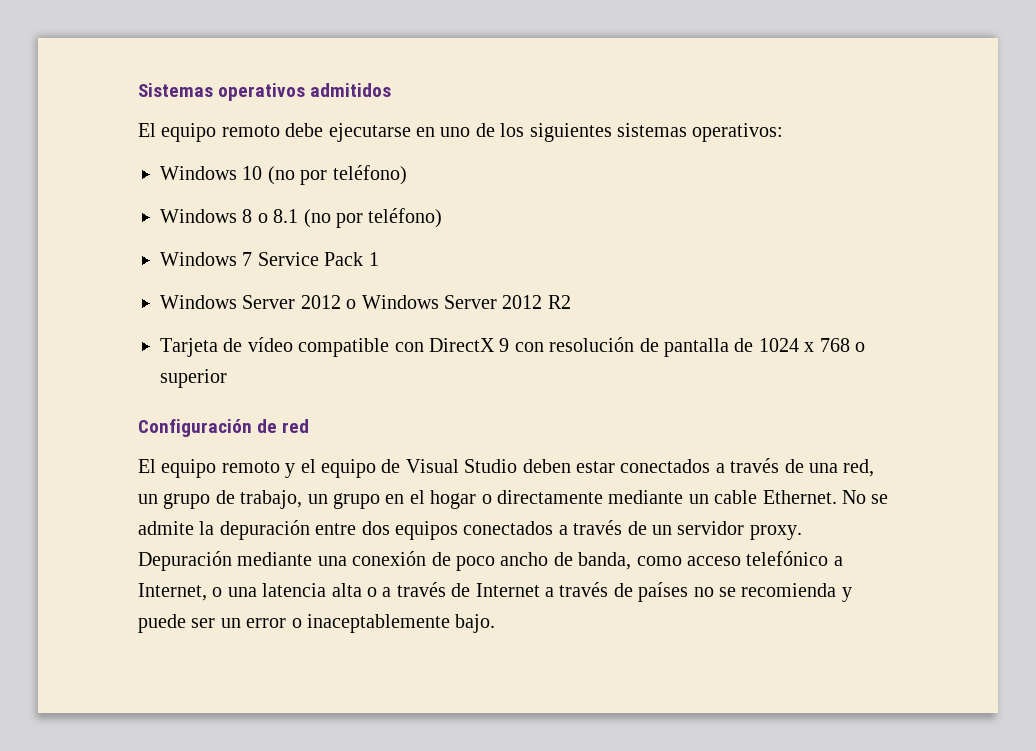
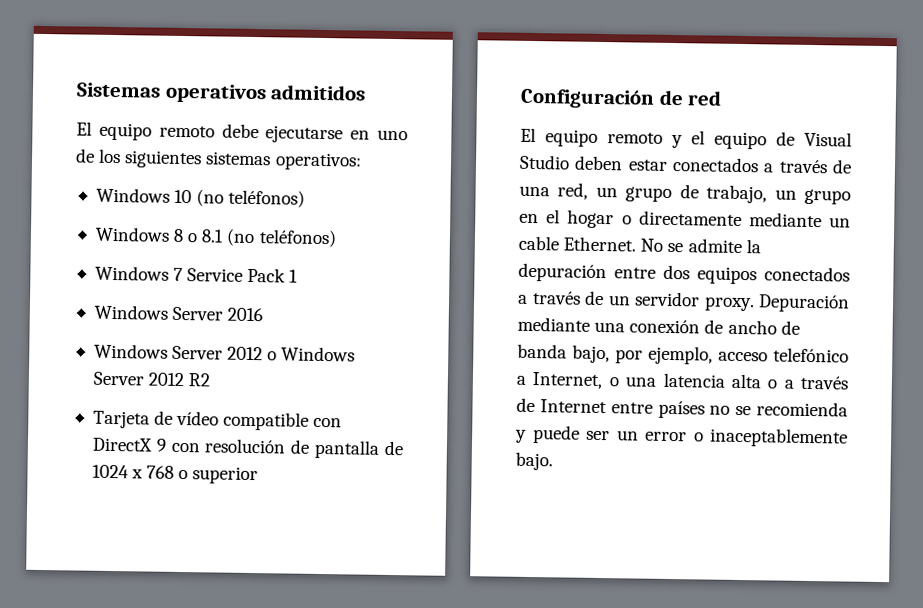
[300,165,407,185] por teléfono) -> [228,189,306,208] teléfonos)
[336,208,443,228] por teléfono) -> [258,229,337,248] teléfonos)
(379, 259) none -> [93,304,264,322] // Windows Server 2016
[456,556,495,571] poco -> (724, 326) none
[578,552,682,570] banda, como -> [517,343,713,365] banda bajo, por ejemplo,
[545,582,633,597] a través de -> [610,402,653,414] entre

